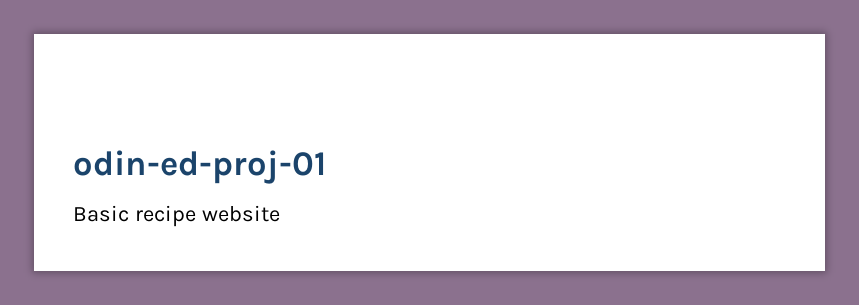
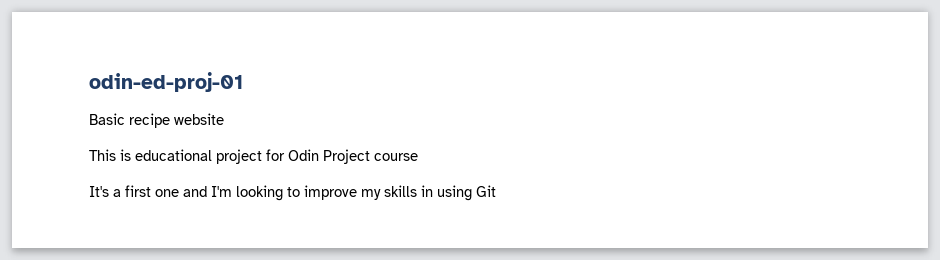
(280, 213) none -> [89,149,418,164] [89,185,496,201] // This is educational project for Odin Project course // It's a first one and I'm looking to improve my skills in using Git

